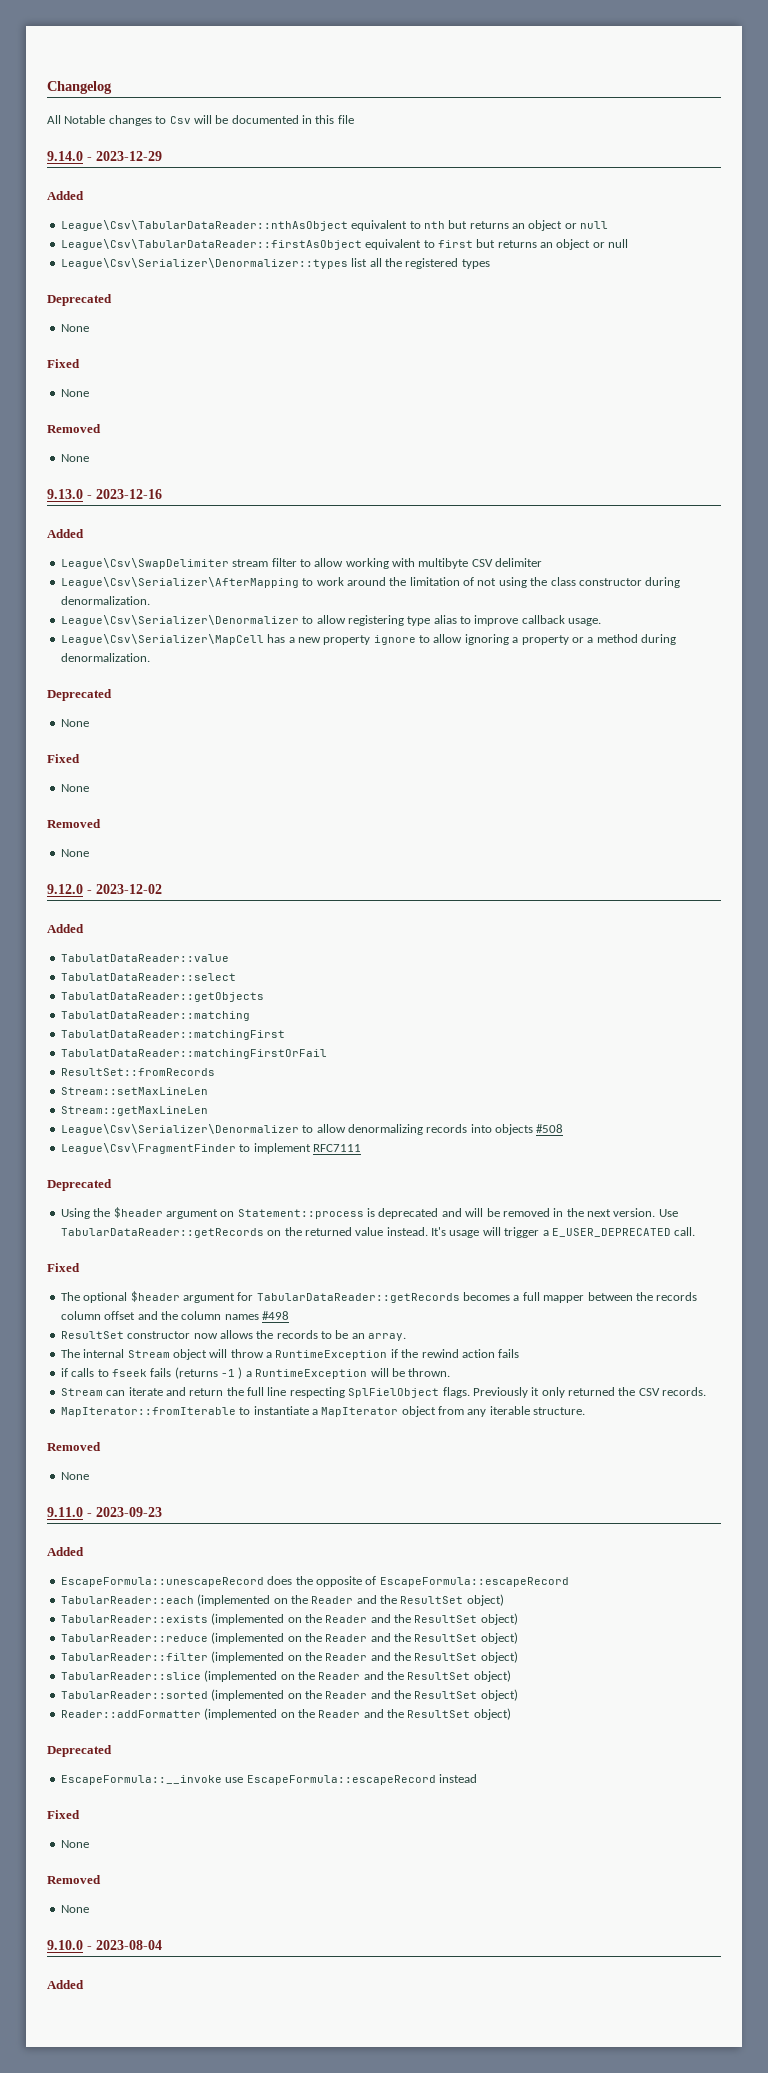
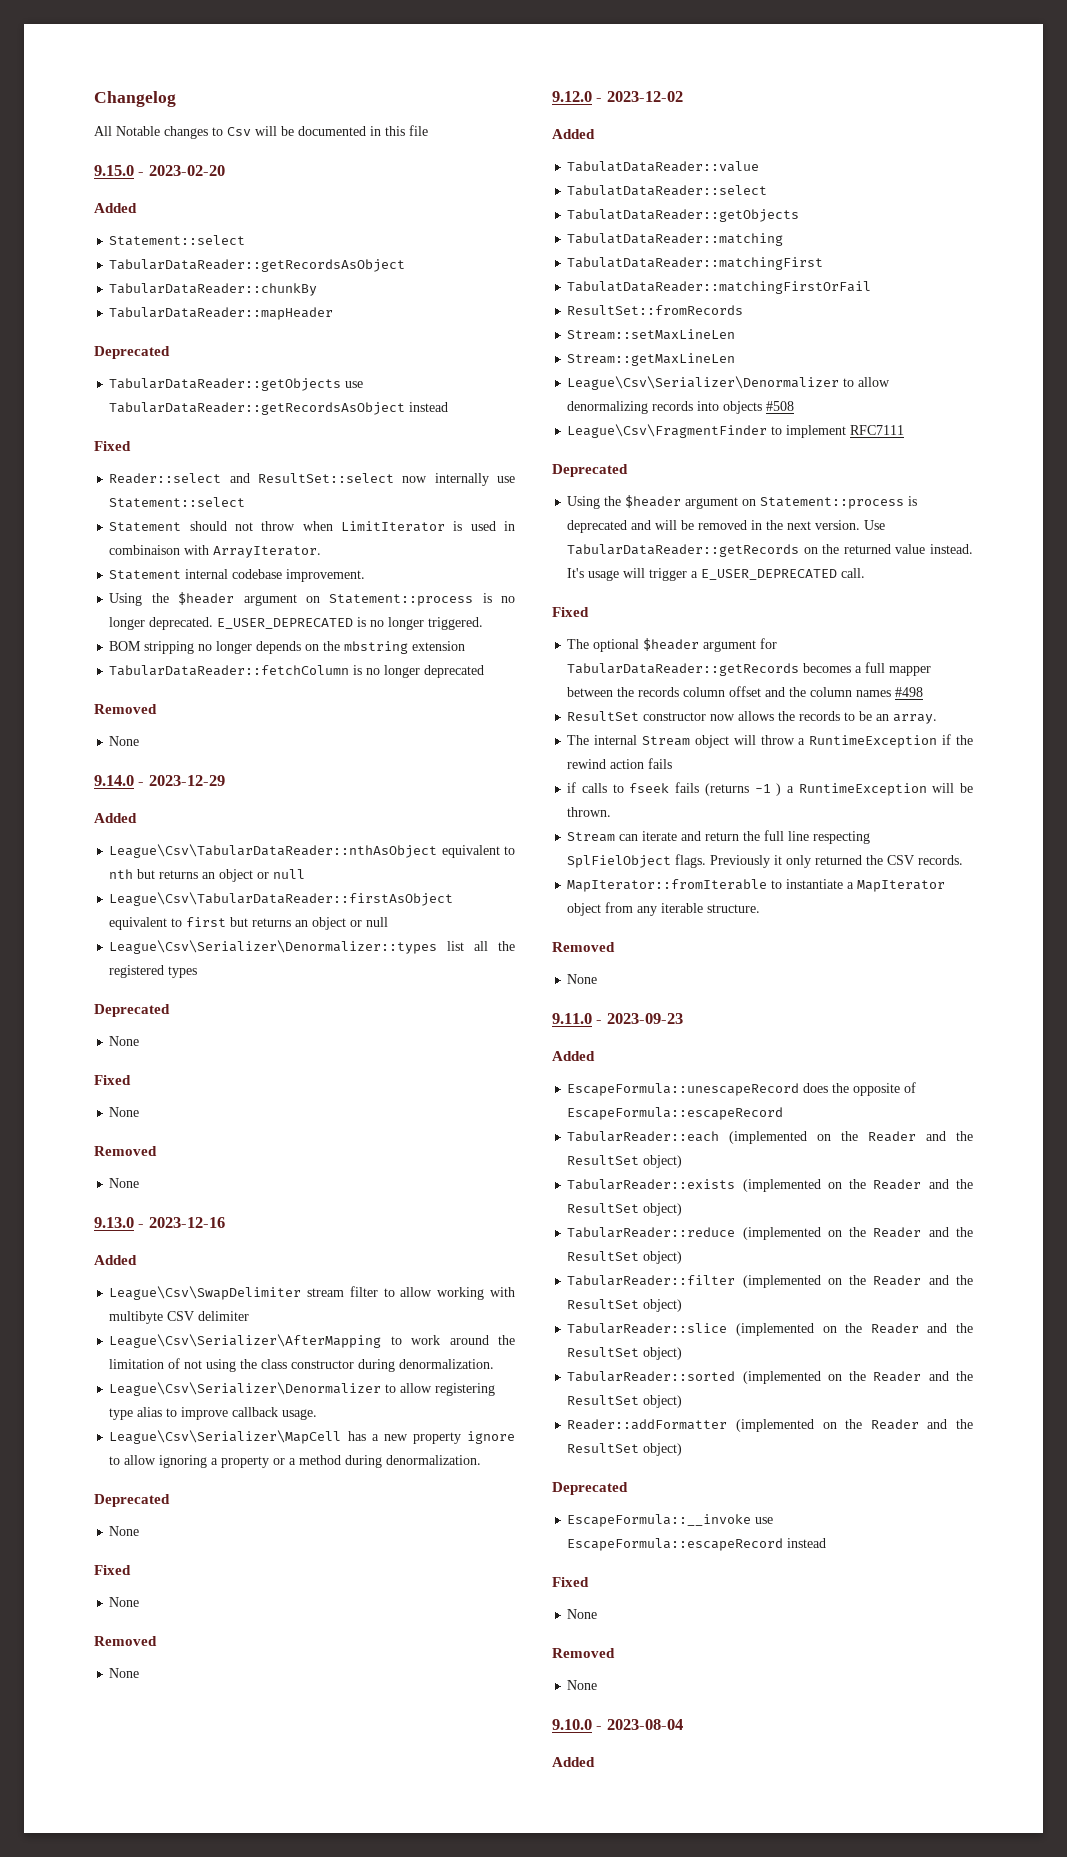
(354, 119) none -> [94,165,225,176] [94,203,137,213] [109,235,246,246] [109,259,406,272] [109,283,318,296] [109,307,334,320] [94,346,170,359] [109,378,364,391] [109,402,449,415] [94,441,131,451] [109,473,515,486] [109,497,246,508] [109,521,515,532] [109,545,322,558] [109,569,366,582] [109,592,515,606] [109,617,484,630] [109,641,466,654] [109,665,485,678] [94,704,157,714] [109,736,140,746] // 9.15.0 - 2023-02-20 // Added // Statement::select // TabularDataReader::getRecordsAsObject // TabularDataReader::chunkBy // TabularDataReader::mapHeader // Deprecated // TabularDataReader::getObjects use TabularDataReader::getRecordsAsObject instead // Fixed // Reader::select and ResultSet::select now internally use Statement::select // Statement should not throw when LimitIterator is used in combinaison with ArrayIterator. // Statement internal codebase improvement. // Using the $header argument on Statement::process is no longer deprecated. E_USER_DEPRECATED is no longer triggered. // BOM stripping no longer depends on the mbstring extension // TabularDataReader::fetchColumn is no longer deprecated // Removed // None

